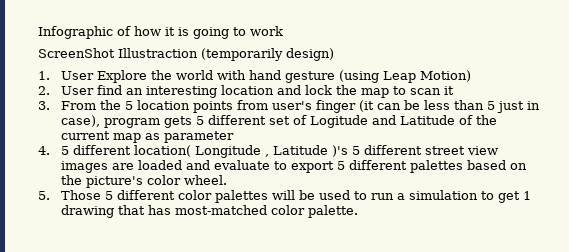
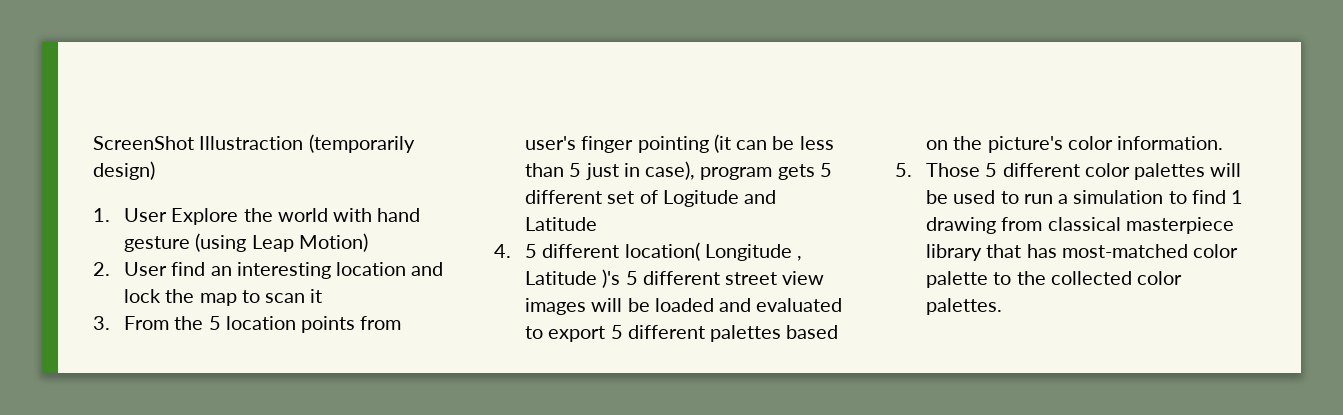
[38,26,283,39] Infographic of how it is going to work // -> (93, 143) none
(356, 106) none -> [637,136,709,153] pointing
[458,115,497,125] [60,131,234,143] of the current map as parameter -> (598, 224) none
[111,163,134,170] are -> [591,298,650,312] will be
[213,160,270,170] evaluate -> [756,298,843,312] evaluated
[183,175,227,185] wheel. -> [1117,136,1224,150] information.
[497,191,520,203] get -> [1191,190,1226,204] find
[117,205,358,218] that has most-matched color palette. -> [1001,217,1234,234] [926,244,1239,261] [926,271,1183,288] [926,298,1003,315] from classical masterpiece library that has most-matched color palette to the collected color palettes.

